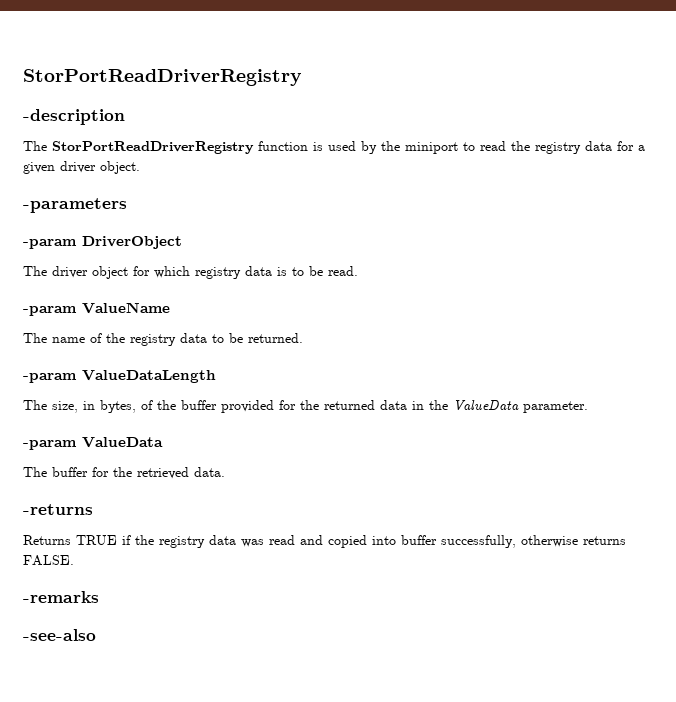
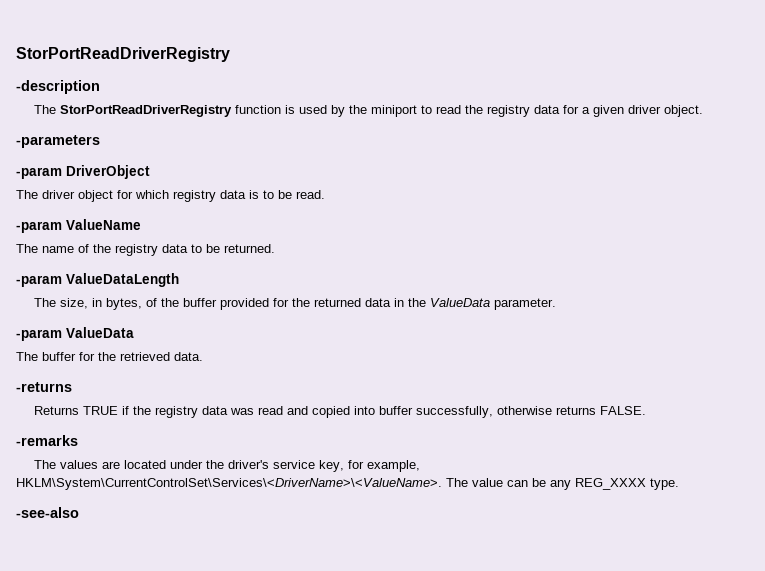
(99, 597) none -> [33,460,420,472] [16,478,679,490] // The values are located under the driver's service key, for example, HKLM\System\CurrentControlSet\Services\<DriverName>\<ValueName>. The value can be any REG_XXXX type.

